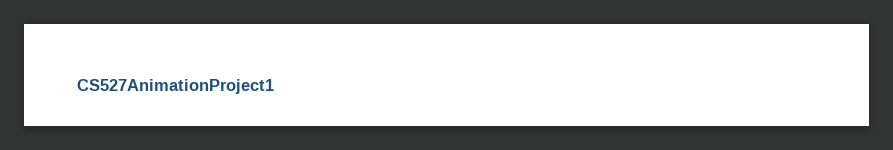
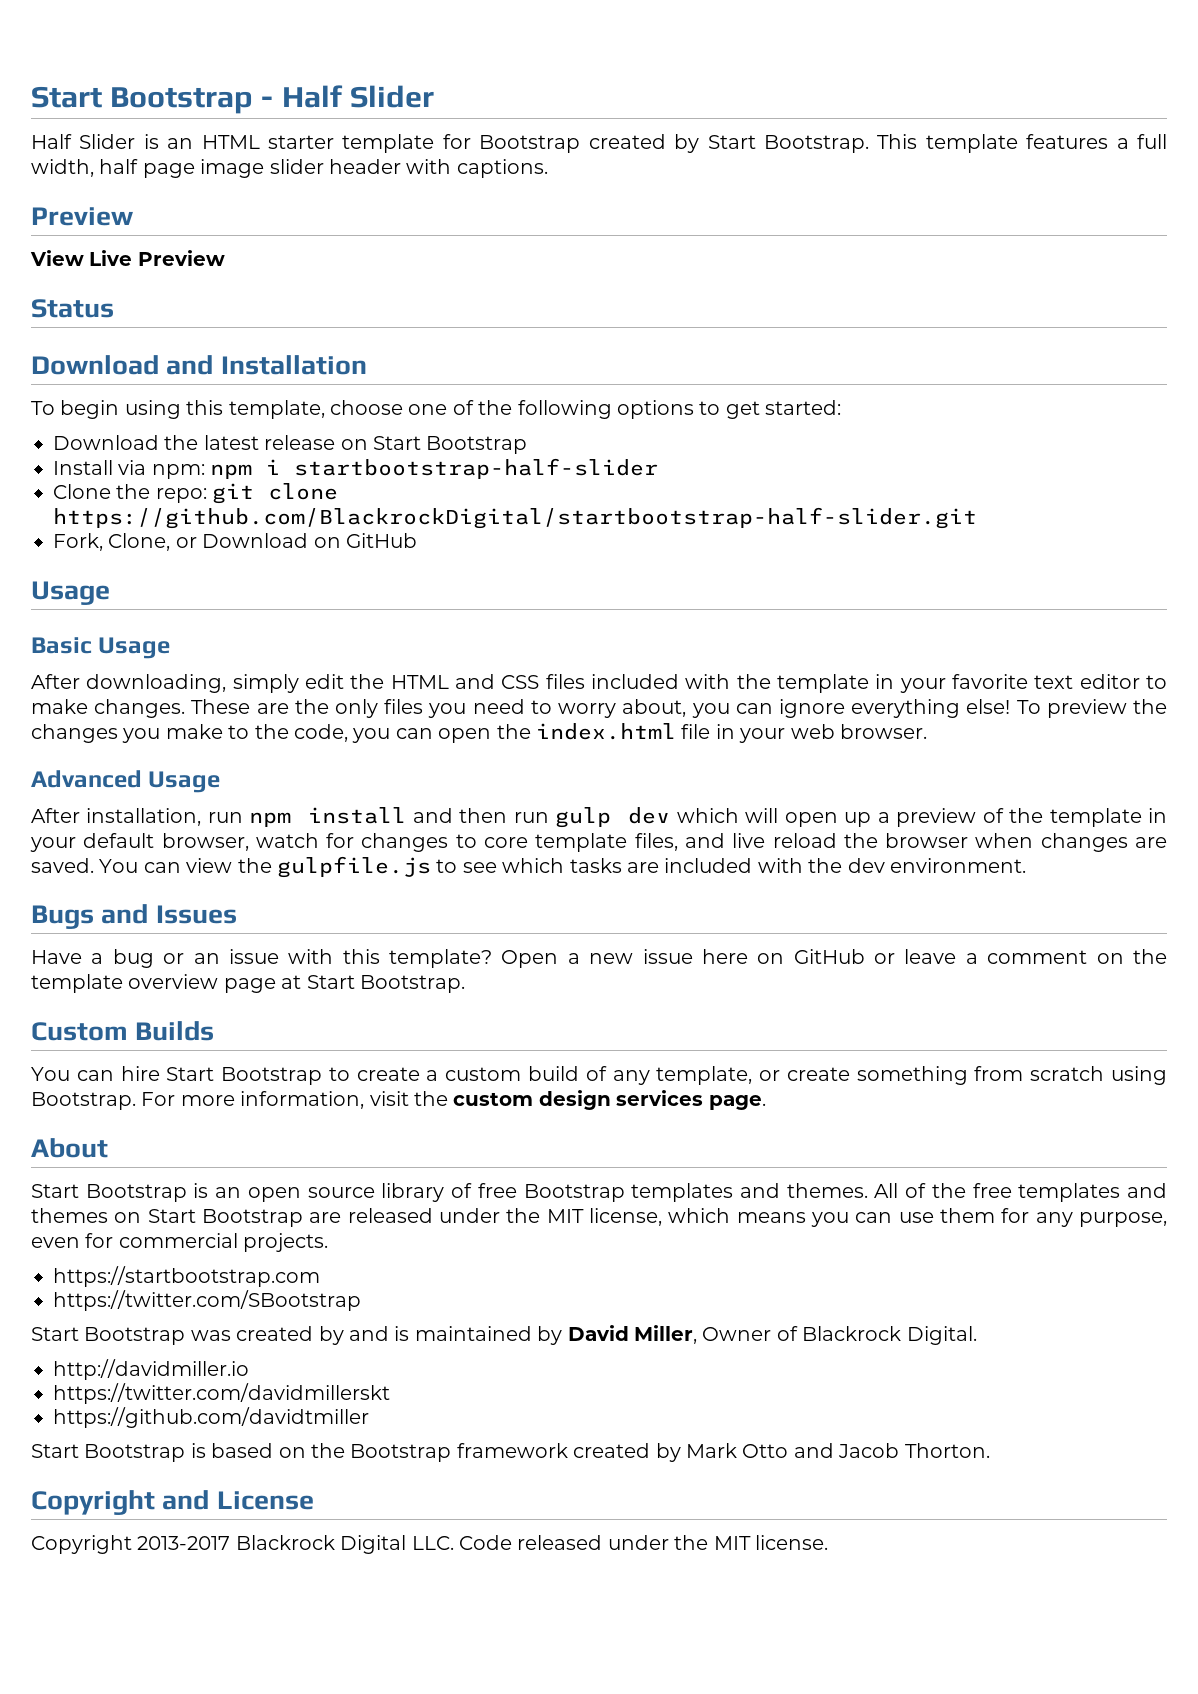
[77,79,274,94] CS527AnimationProject1 -> [31,85,434,114] [31,134,1167,153] [31,159,548,178] [31,207,133,226] [30,250,225,266] [31,299,114,318] [31,355,367,375] [31,400,842,419] [53,435,528,454] [53,458,659,479] [53,483,339,504] [53,507,977,529] [53,533,417,551] [31,581,110,605] [31,637,171,659] [31,674,1167,693] [31,699,1167,718] [31,723,927,743] [31,770,221,793] [31,807,1167,828] [30,833,1167,852] [31,856,1026,878] [31,904,237,929] [31,949,1167,968] [31,974,465,993] [31,1021,215,1041] [31,1066,1168,1085] [31,1090,766,1110] [31,1138,108,1158] [31,1183,1167,1202] [31,1208,1168,1227] [31,1233,329,1252] [53,1266,320,1287] [53,1290,361,1311] [31,1325,977,1345] [53,1359,249,1380] [53,1383,390,1404] [53,1407,369,1428] [31,1443,990,1462] [31,1490,314,1515] [31,1535,828,1554] Start Bootstrap - Half Slider // Half Slider is an HTML starter template for Bootstrap created by Start Bootstrap. This template features a full width, half page image slider header with captions. // Preview // View Live Preview // Status // Download and Installation // To begin using this template, choose one of the following options to get started: // Download the latest release on Start Bootstrap // Install via npm: npm i startbootstrap-half-slider // Clone the repo: git clone https://github.com/BlackrockDigital/startbootstrap-half-slider.git // Fork, Clone, or Download on GitHub // Usage // Basic Usage // After downloading, simply edit the HTML and CSS files included with the template in your favorite text editor to make changes. These are the only files you need to worry about, you can ignore everything else! To preview the changes you make to the code, you can open the index.html file in your web browser. // Advanced Usage // After installation, run npm install and then run gulp dev which will open up a preview of the template in your default browser, watch for changes to core template files, and live reload the browser when changes are saved. You can view the gulpfile.js to see which tasks are included with the dev environment. // Bugs and Issues // Have a bug or an issue with this template? Open a new issue here on GitHub or leave a comment on the template overview page at Start Bootstrap. // Custom Builds // You can hire Start Bootstrap to create a custom build of any template, or create something from scratch using Bootstrap. For more information, visit the custom design services page. // About // Start Bootstrap is an open source library of free Bootstrap templates and themes. All of the free templates and themes on Start Bootstrap are released under the MIT license, which means you can use them for any purpose, even for commercial projects. // https://startbootstrap.com // https://twitter.com/SBootstrap // Start Bootstrap was created by and is maintained by David Miller, Owner of Blackrock Digital. // http://davidmiller.io // https://twitter.com/davidmillerskt // https://github.com/davidtmiller // Start Bootstrap is based on the Bootstrap framework created by Mark Otto and Jacob Thorton. // Copyright and License // Copyright 2013-2017 Blackrock Digital LLC. Code released under the MIT license.

